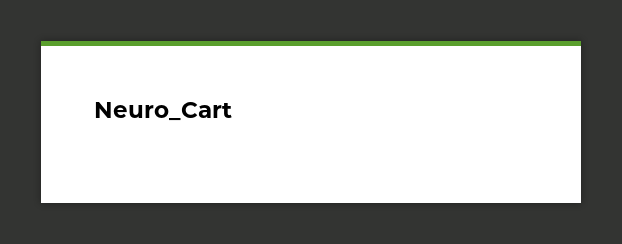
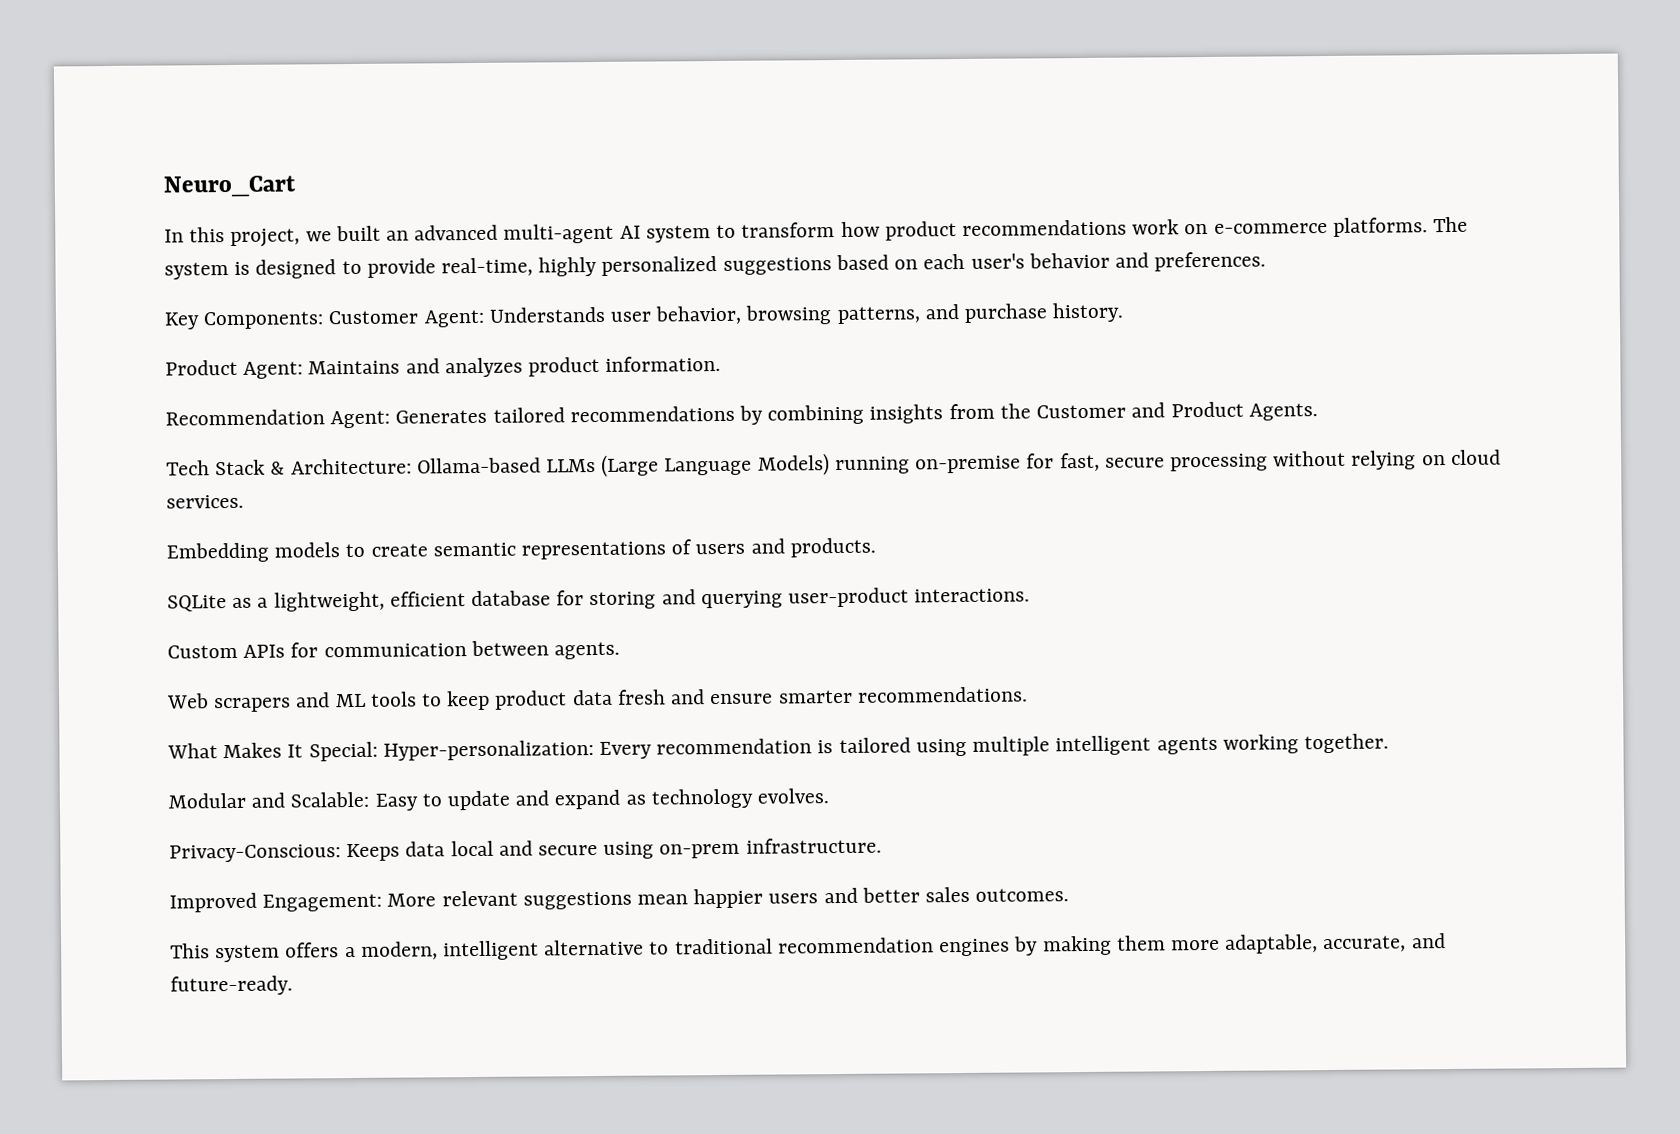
(232, 111) none -> [164,216,1468,247] [164,251,1267,280] [164,302,1124,330] [165,355,722,379] [165,401,1318,429] [166,449,1501,477] [166,494,244,509] [166,537,876,563] [167,587,1031,612] [167,640,621,660] [167,686,1028,713] [167,733,1389,762] [168,788,830,811] [169,837,882,863] [169,886,1070,913] [170,933,1446,963] [170,975,293,996] // In this project, we built an advanced multi-agent AI system to transform how product recommendations work on e-commerce platforms. The system is designed to provide real-time, highly personalized suggestions based on each user's behavior and preferences. // Key Components: Customer Agent: Understands user behavior, browsing patterns, and purchase history. // Product Agent: Maintains and analyzes product information. // Recommendation Agent: Generates tailored recommendations by combining insights from the Customer and Product Agents. // Tech Stack & Architecture: Ollama-based LLMs (Large Language Models) running on-premise for fast, secure processing without relying on cloud services. // Embedding models to create semantic representations of users and products. // SQLite as a lightweight, efficient database for storing and querying user-product interactions. // Custom APIs for communication between agents. // Web scrapers and ML tools to keep product data fresh and ensure smarter recommendations. // What Makes It Special: Hyper-personalization: Every recommendation is tailored using multiple intelligent agents working together. // Modular and Scalable: Easy to update and expand as technology evolves. // Privacy-Conscious: Keeps data local and secure using on-prem infrastructure. // Improved Engagement: More relevant suggestions mean happier users and better sales outcomes. // This system offers a modern, intelligent alternative to traditional recommendation engines by making them more adaptable, accurate, and future-ready.

